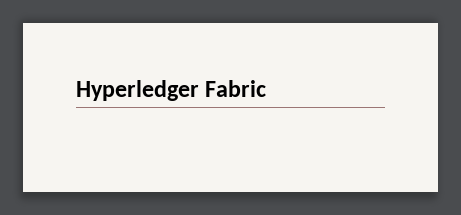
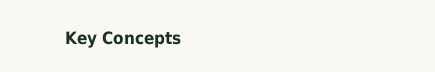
[76,80,267,101] Hyperledger Fabric -> [65,31,181,48] Key Concepts

